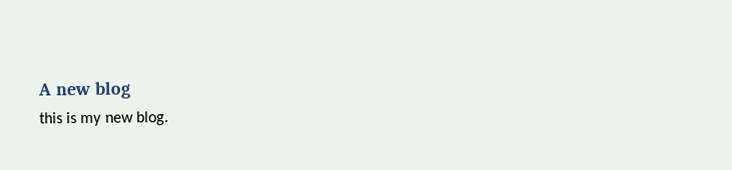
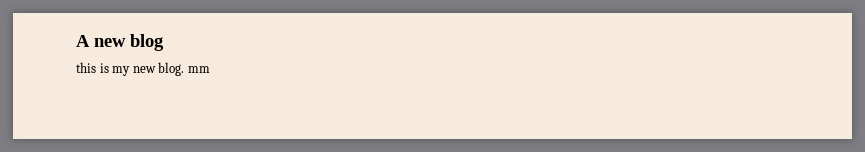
(169, 118) none -> [187,66,210,73] mm

